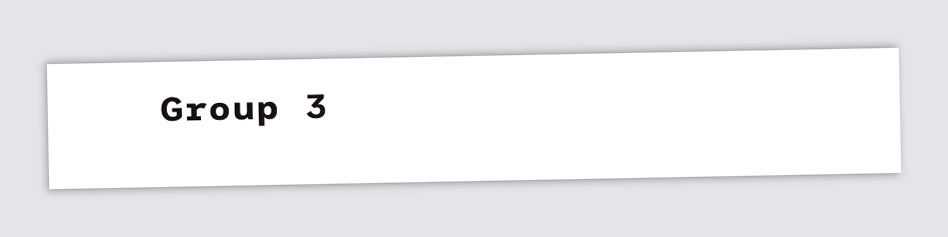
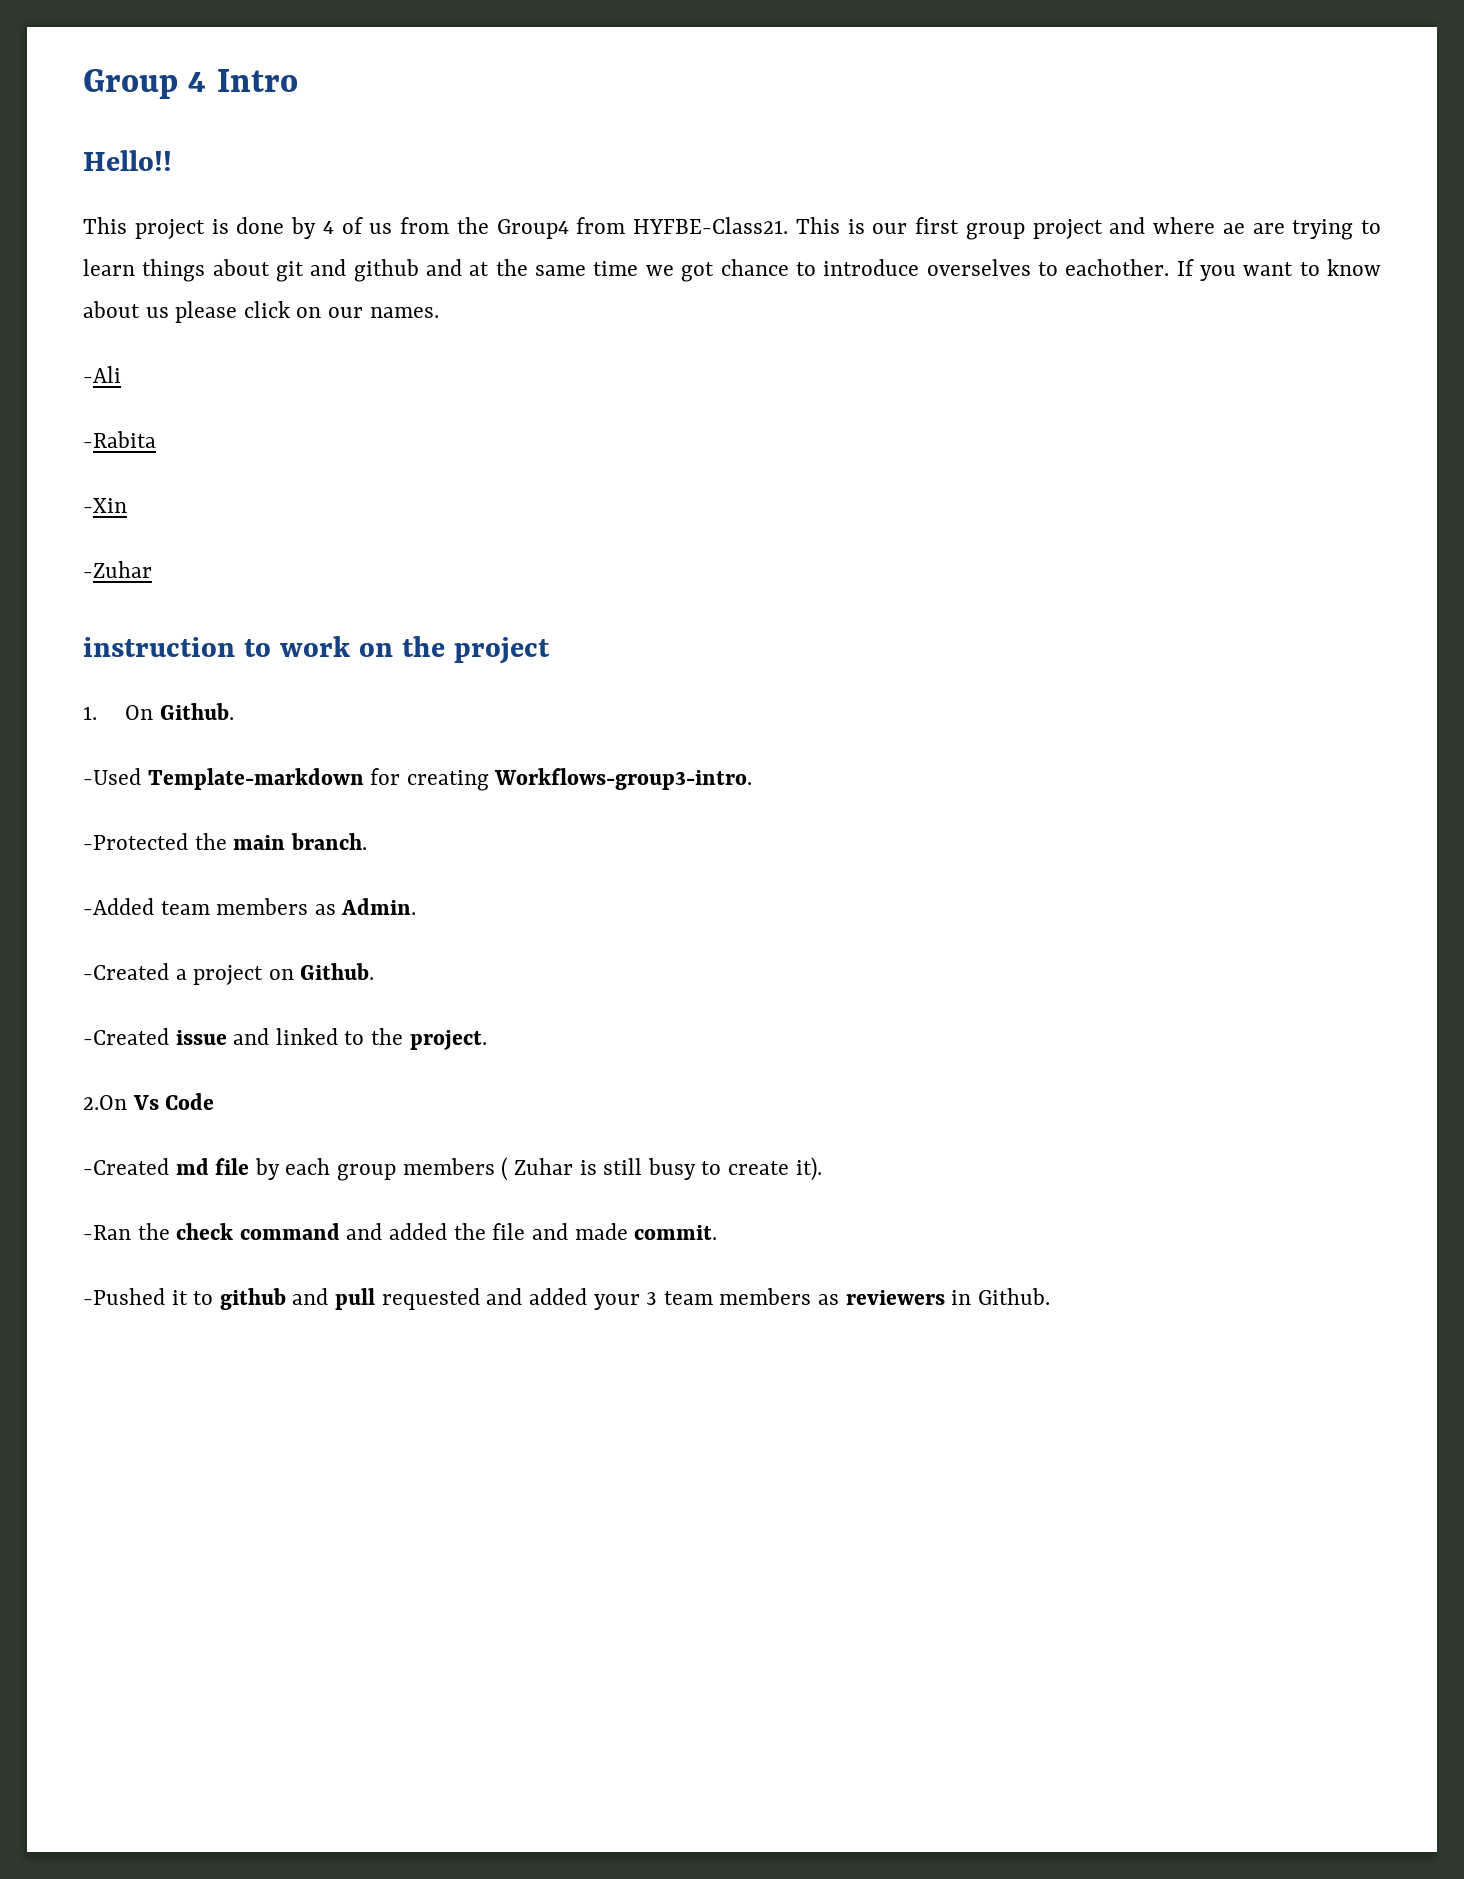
[303,93,328,120] 3 -> [188,69,298,92] [83,150,172,171] [83,217,1381,240] [83,259,1381,282] [83,301,439,323] [83,366,121,383] [83,431,156,448] [83,498,127,513] [83,561,152,578] [83,636,550,664] [83,703,234,720] [83,768,753,791] [83,833,367,850] [83,898,417,915] [83,963,375,985] [83,1028,487,1050] [83,1093,215,1110] [83,1157,822,1181] [83,1223,718,1240] [83,1288,1050,1310] 4 Intro // Hello!! // This project is done by 4 of us from the Group4 from HYFBE-Class21. This is our first group project and where ae are trying to learn things about git and github and at the same time we got chance to introduce overselves to eachother. If you want to know about us please click on our names. // -Ali // -Rabita // -Xin // -Zuhar // instruction to work on the project // 1. On Github. // -Used Template-markdown for creating Workflows-group3-intro. // -Protected the main branch. // -Added team members as Admin. // -Created a project on Github. // -Created issue and linked to the project. // 2.On Vs Code // -Created md file by each group members ( Zuhar is still busy to create it). // -Ran the check command and added the file and made commit. // -Pushed it to github and pull requested and added your 3 team members as reviewers in Github.

